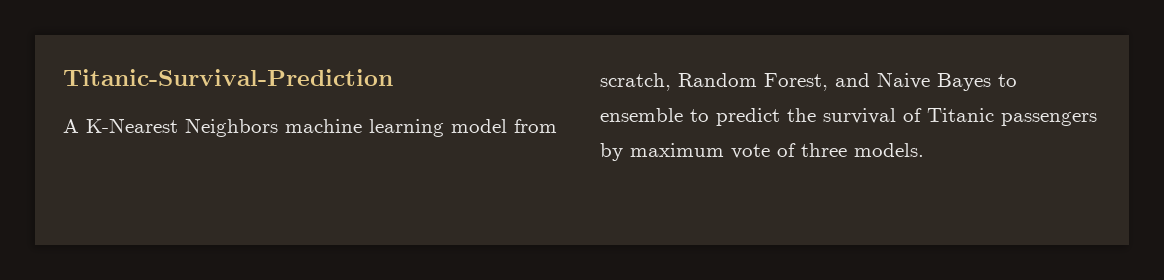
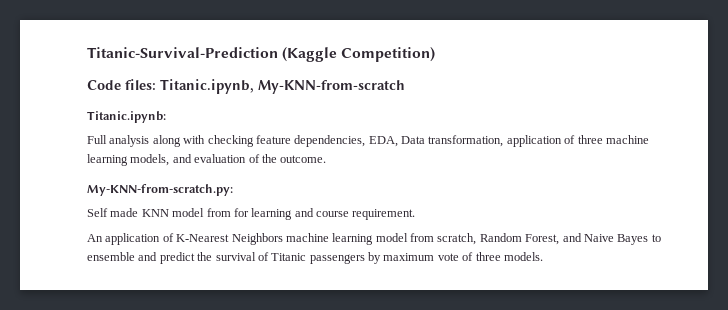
[63,119,79,133] // A -> [282,47,436,62] [87,79,405,94] [87,111,166,123] [87,135,649,147] [87,154,327,166] [87,184,233,196] [87,208,416,220] [87,233,174,245] (Kaggle Competition) // Code files: Titanic.ipynb, My-KNN-from-scratch // Titanic.ipynb: // Full analysis along with checking feature dependencies, EDA, Data transformation, application of three machine learning models, and evaluation of the outcome. // My-KNN-from-scratch.py: // Self made KNN model from for learning and course requirement. // An application of
[690,109,709,122] to -> [138,252,158,261] and

